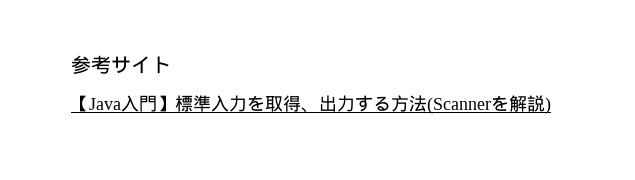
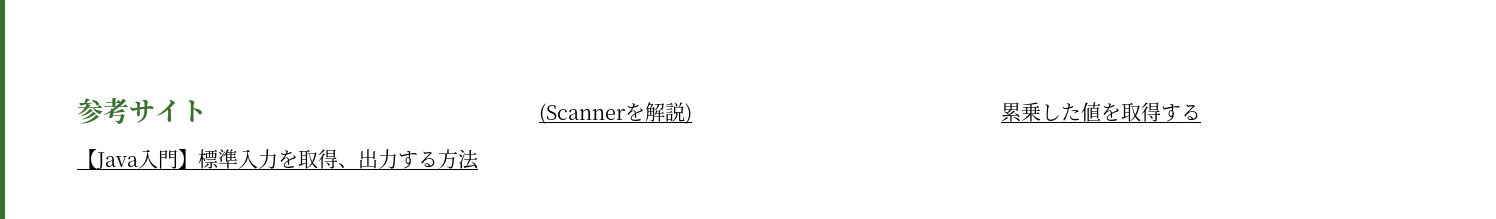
(551, 105) none -> [1001,102,1201,122] // 累乗した値を取得する

